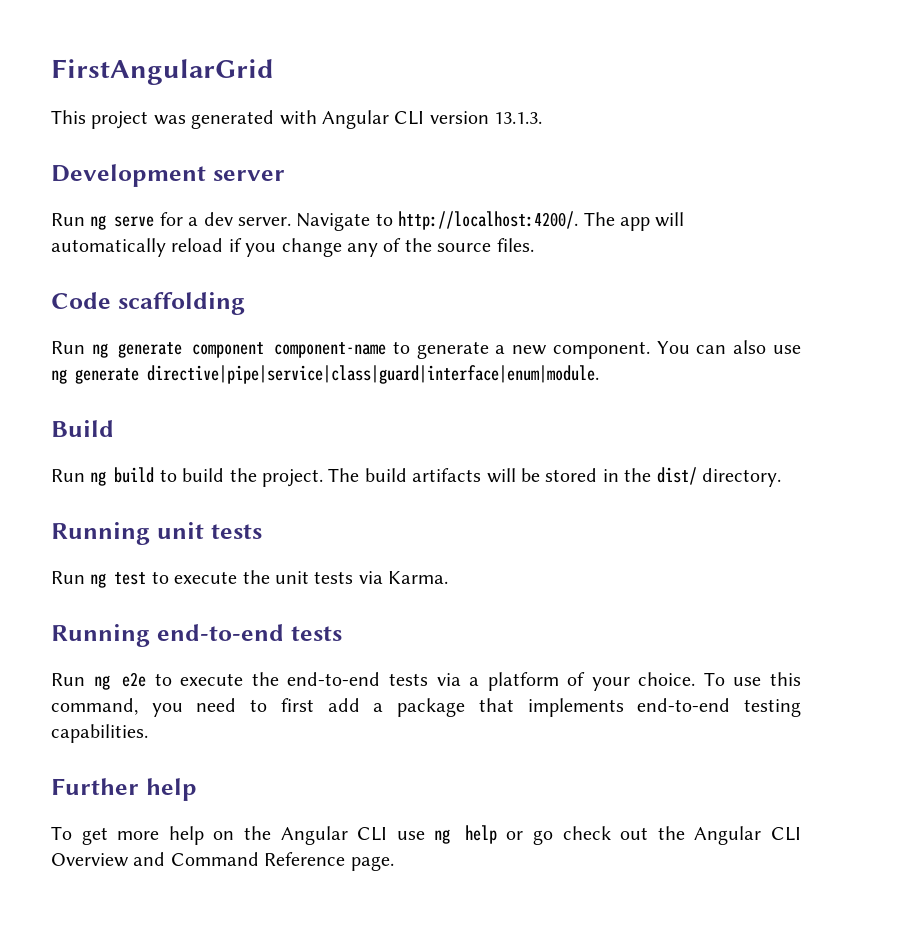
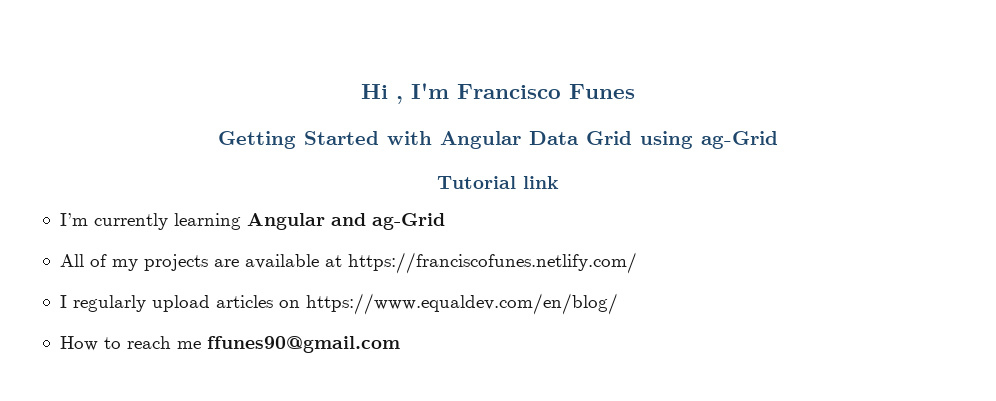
[51,59,274,85] [51,110,543,129] [51,164,285,187] [51,211,685,231] [51,238,534,257] [51,292,245,315] [51,340,801,359] [51,365,599,384] [51,420,114,437] [51,467,781,487] [51,522,262,545] [51,570,449,588] [51,624,342,647] [51,672,802,691] [51,698,802,717] [51,724,148,743] [51,778,197,801] [51,825,801,845] [51,852,394,871] FirstAngularGrid // This project was generated with Angular CLI version 13.1.3. // Development server // Run ng serve for a dev server. Navigate to http://localhost:4200/. The app will automatically reload if you change any of the source files. // Code scaffolding // Run ng generate component component-name to generate a new component. You can also use ng generate directive|pipe|service|class|guard|interface|enum|module. // Build // Run ng build to build the project. The build artifacts will be stored in the dist/ directory. // Running unit tests // Run ng test to execute the unit tests via Karma. // Running end-to-end tests // Run ng e2e to execute the end-to-end tests via a platform of your choice. To use this command, you need to first add a package that implements end-to-end testing capabilities. // Further help // To get more help on the Angular CLI use ng help or go check out the Angular CLI Overview and Command Reference page. -> [361,83,635,104] [218,131,778,149] [437,176,559,189] [59,213,445,230] [59,252,637,274] [59,293,618,315] [59,336,400,353] Hi , I'm Francisco Funes // Getting Started with Angular Data Grid using ag-Grid // Tutorial link // I’m currently learning Angular and ag-Grid // All of my projects are available at https://franciscofunes.netlify.com/ // I regularly upload articles on https://www.equaldev.com/en/blog/ // How to reach me ffunes90@gmail.com

